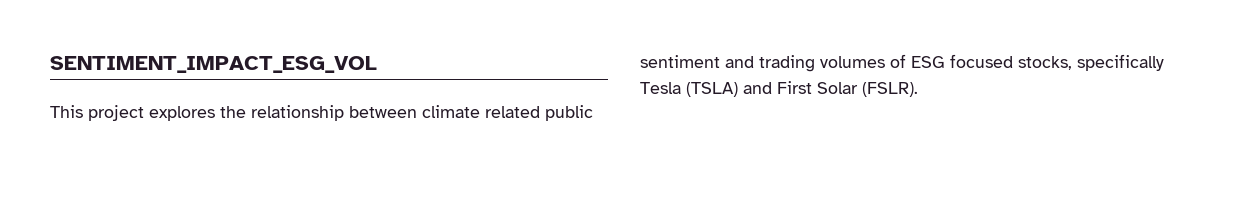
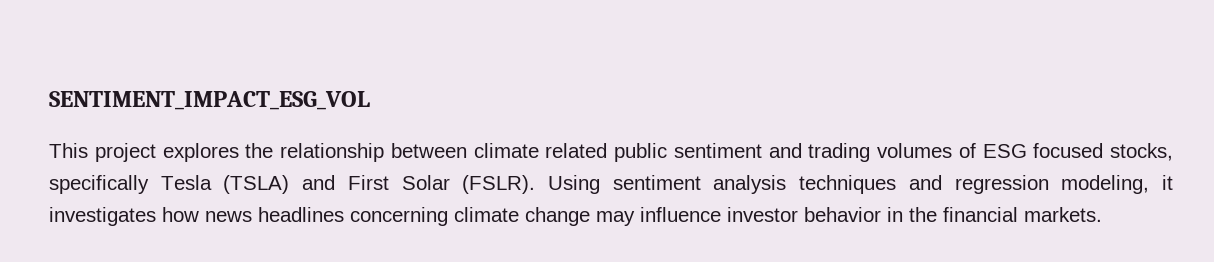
(918, 89) none -> [548,175,1173,194] [49,207,1102,226] Using sentiment analysis techniques and regression modeling, it investigates how news headlines concerning climate change may influence investor behavior in the financial markets.

